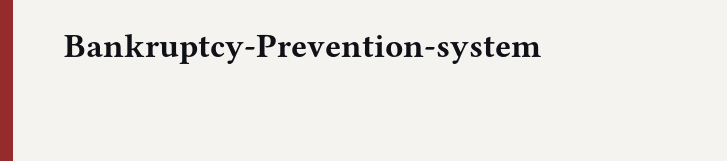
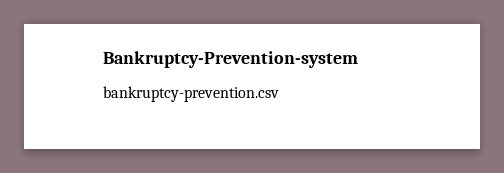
(541, 49) none -> [103,86,279,102] // bankruptcy-prevention.csv

